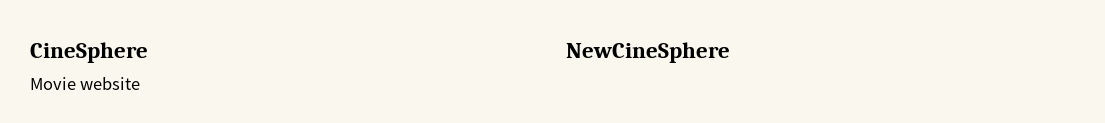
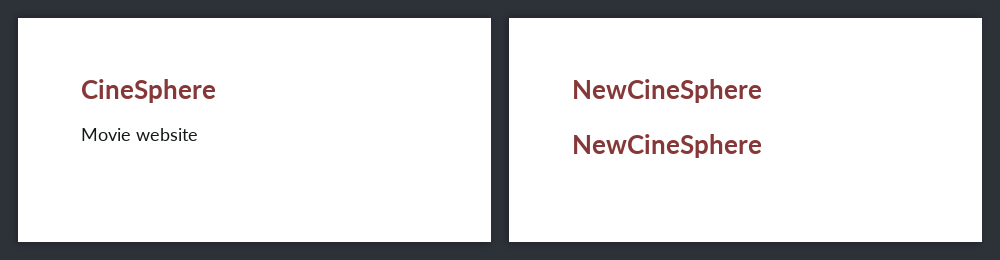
(730, 52) none -> [572,134,762,158] // NewCineSphere

